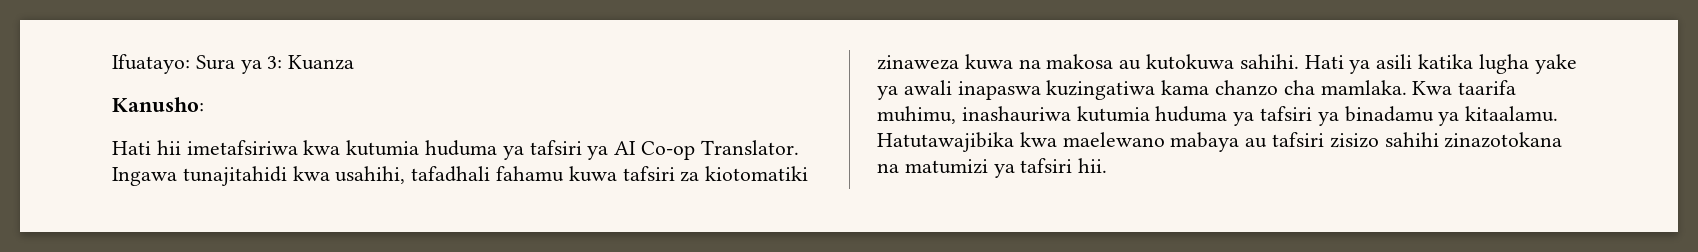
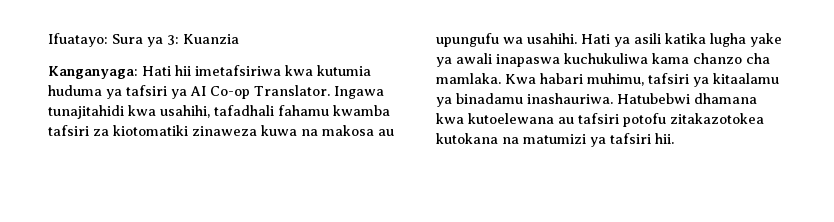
[288,55,355,70] [112,97,204,112] Kuanza // Kanusho: // -> [183,34,239,44] [48,66,138,79] Kuanzia // Kanganyaga:
[568,166,617,182] kuwa -> [333,105,390,116] kwamba
[1146,54,1299,70] kutokuwa sahihi. -> [436,33,577,47] upungufu wa usahihi.
[1046,80,1156,100] kuzingatiwa -> [564,53,648,64] kuchukuliwa
[1458,80,1517,95] [877,106,1559,126] [877,132,1563,152] taarifa muhimu, inashauriwa kutumia huduma ya tafsiri ya binadamu ya kitaalamu. Hatutawajibika kwa maelewano mabaya au tafsiri zisizo sahihi zinazotokana -> [540,73,779,87] [436,93,757,107] [436,113,764,127] [436,133,498,144] habari muhimu, tafsiri ya kitaalamu ya binadamu inashauriwa. Hatubebwi dhamana kwa kutoelewana au tafsiri potofu zitakazotokea kutokana

